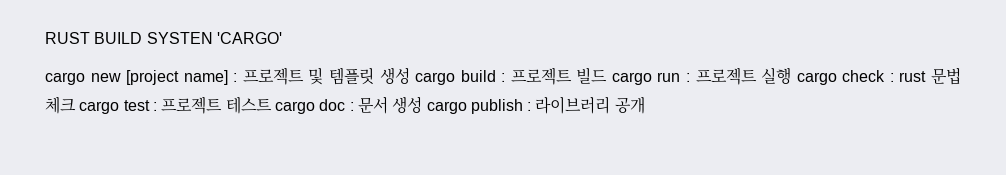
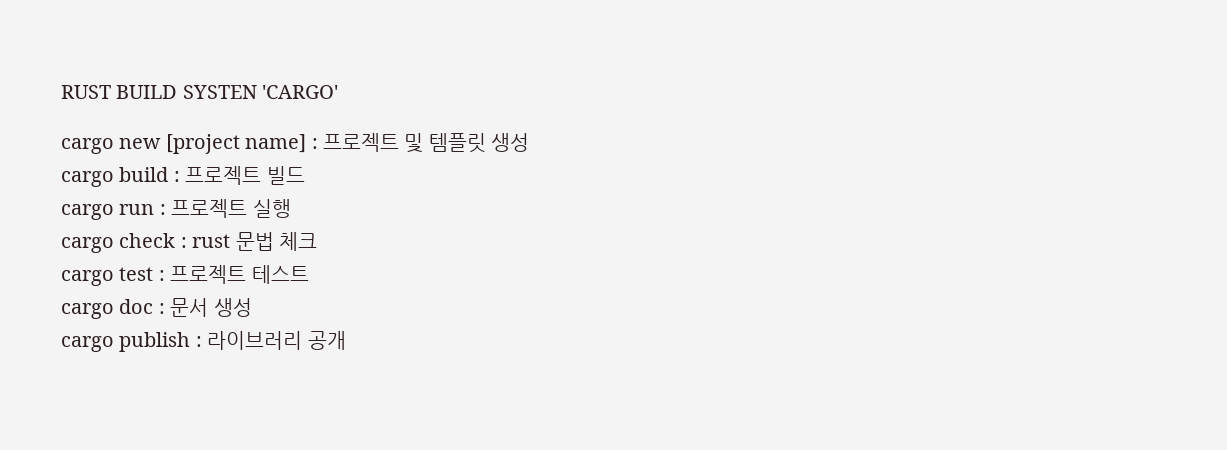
(410, 75) none -> (530, 142) //
(608, 75) none -> (305, 175) //
(792, 75) none -> (291, 208) //
(76, 105) none -> (317, 241) //
(272, 105) none -> (309, 274) //
(423, 104) none -> (252, 307) //

